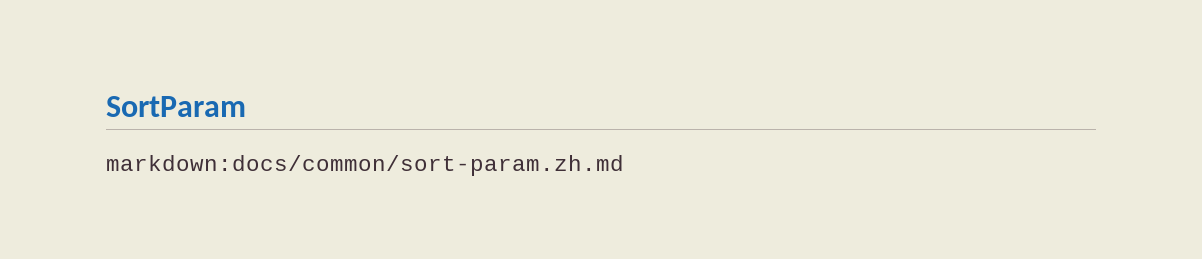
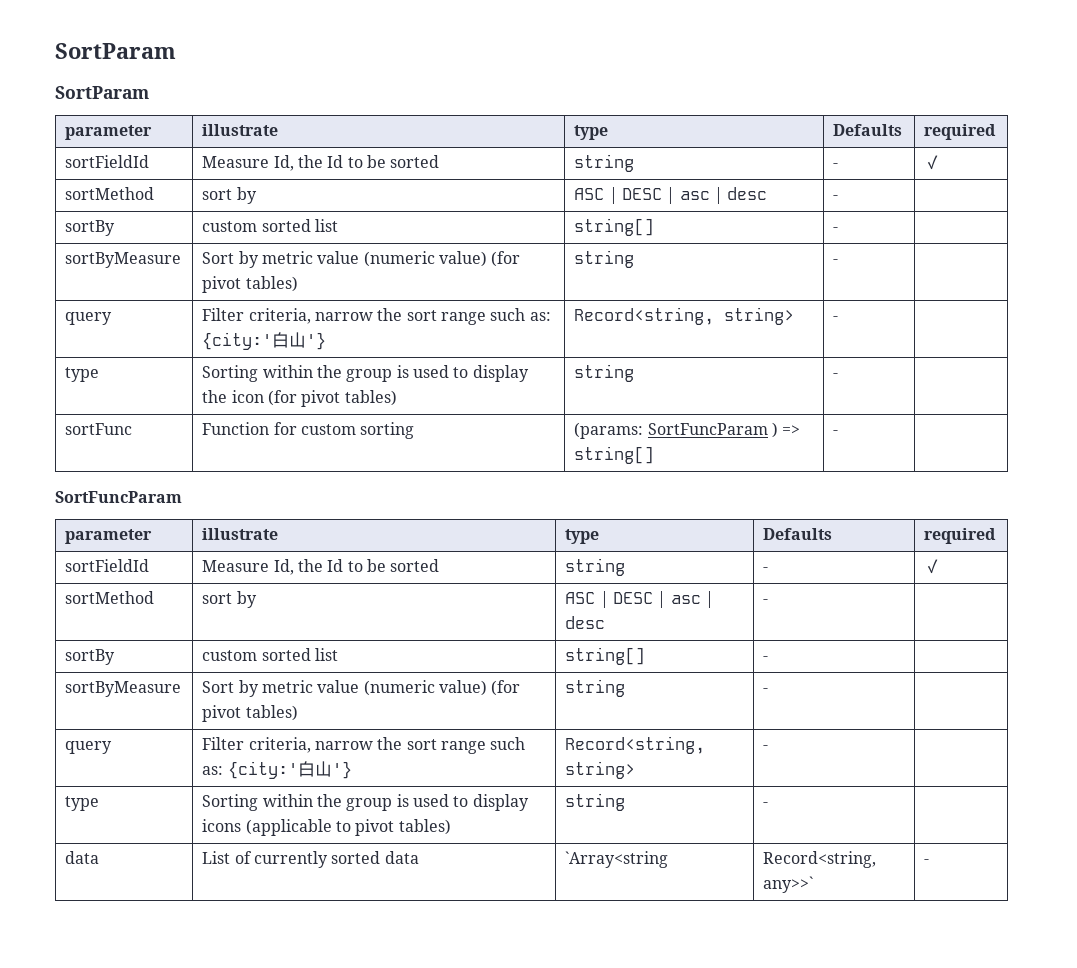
[106,96,246,117] [106,155,624,176] SortParam // markdown:docs/common/sort-param.zh.md -> [55,43,176,59] [55,86,149,99] [65,125,153,140] [202,124,279,136] [574,125,609,140] [833,124,903,136] [924,124,997,140] [65,155,150,168] [202,155,440,171] [574,154,635,172] [833,163,839,168] [924,155,941,170] [65,187,155,200] [202,187,257,204] [574,187,768,204] [833,195,839,200] [65,220,116,236] [202,219,339,232] [574,218,655,236] [833,227,839,232] [65,252,182,268] [202,251,521,268] [202,276,298,293] [574,250,635,268] [833,259,839,264] [65,312,113,325] [202,308,551,325] [202,332,327,350] [574,307,795,325] [833,316,839,321] [65,367,100,382] [202,365,529,382] [202,390,397,407] [574,364,635,382] [833,373,839,378] [65,423,133,435] [202,422,415,439] [574,422,801,439] [574,446,655,464] [833,430,839,435] [55,491,182,503] [65,529,153,544] [202,528,279,540] [565,529,600,544] [763,528,833,540] [924,528,997,544] [65,559,150,572] [202,559,440,575] [565,558,626,576] [763,567,769,572] [924,559,941,574] [65,591,155,604] [202,591,257,608] [565,591,715,608] [565,616,606,629] [763,599,769,604] [65,649,116,665] [202,648,339,661] [565,647,646,665] [763,656,769,661] [65,681,182,697] [202,680,521,697] [202,705,298,722] [565,679,626,697] [763,688,769,693] [65,741,113,754] [202,737,526,754] [202,761,352,779] [565,736,706,754] [565,761,636,779] [763,745,769,750] [65,796,100,811] [202,794,529,811] [202,819,451,836] [565,793,626,811] [763,802,769,807] [65,851,100,864] [202,851,419,868] [565,851,669,868] [763,851,877,868] [763,876,814,893] [924,859,930,864] SortParam // SortParam // parameter | illustrate | type | Defaults | required // sortFieldId | Measure Id, the Id to be sorted | string | - | ✓ // sortMethod | sort by | ASC | DESC | asc | desc | - | // sortBy | custom sorted list | string[] | - | // sortByMeasure | Sort by metric value (numeric value) (for pivot tables) | string | - | // query | Filter criteria, narrow the sort range such as: {city:'白山'} | Record<string, string> | - | // type | Sorting within the group is used to display the icon (for pivot tables) | string | - | // sortFunc | Function for custom sorting | (params: SortFuncParam ) => string[] | - | // SortFuncParam // parameter | illustrate | type | Defaults | required // sortFieldId | Measure Id, the Id to be sorted | string | - | ✓ // sortMethod | sort by | ASC | DESC | asc | desc | - | // sortBy | custom sorted list | string[] | - | // sortByMeasure | Sort by metric value (numeric value) (for pivot tables) | string | - | // query | Filter criteria, narrow the sort range such as: {city:'白山'} | Record<string, string> | - | // type | Sorting within the group is used to display icons (applicable to pivot tables) | string | - | // data | List of currently sorted data | `Array<string | Record<string, any>>` | -

